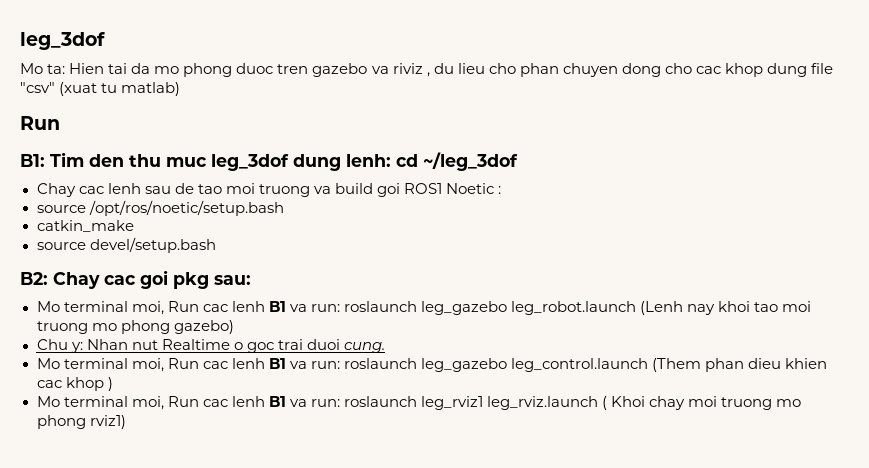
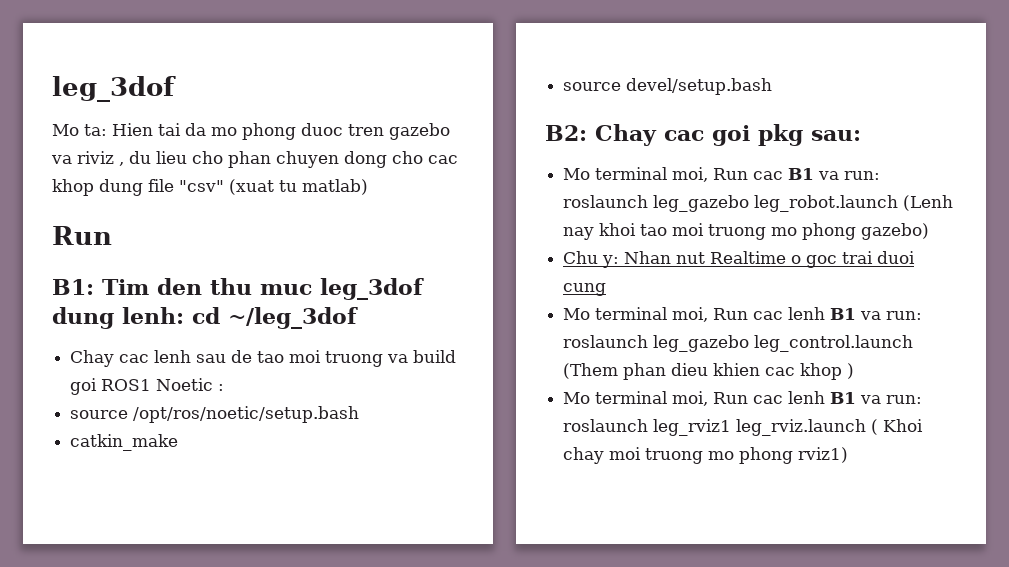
[231,301,265,312] lenh -> (784, 175) none
[343,342,385,353] cung. -> [563,283,607,296] cung

